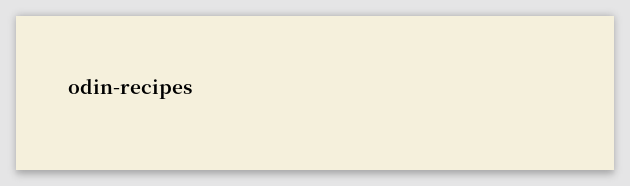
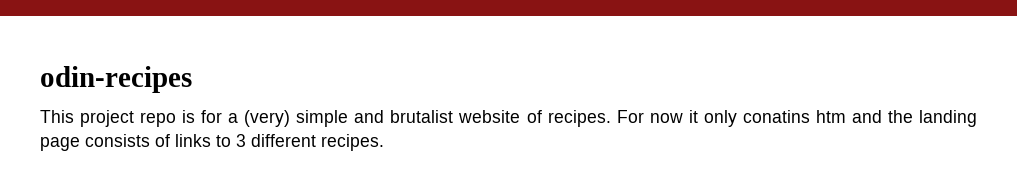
(192, 88) none -> [40,110,977,127] [40,134,384,151] // This project repo is for a (very) simple and brutalist website of recipes. For now it only conatins htm and the landing page consists of links to 3 different recipes.

